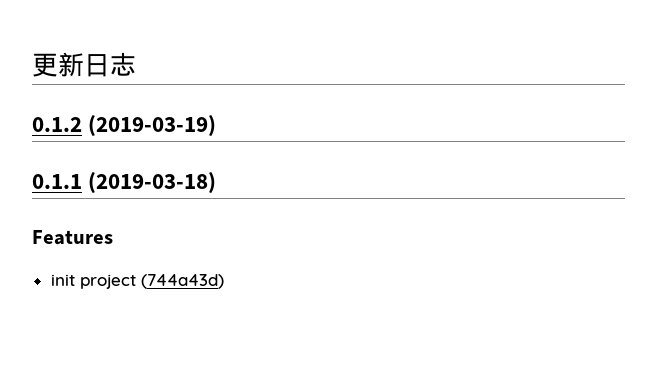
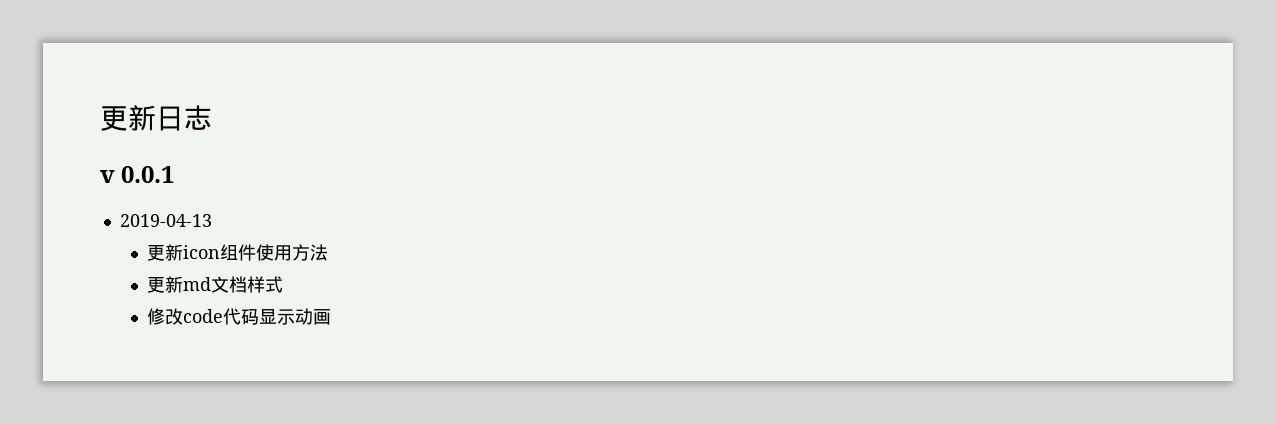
[32,115,217,137] [32,172,217,194] [32,230,113,245] [50,274,224,289] 0.1.2 (2019-03-19) // 0.1.1 (2019-03-18) // Features // init project (744a43d) -> [100,166,175,183] [119,214,212,227] [146,244,328,261] [146,276,283,293] [146,308,331,325] v 0.0.1 // 2019-04-13 // 更新icon组件使用方法 // 更新md文档样式 // 修改code代码显示动画

